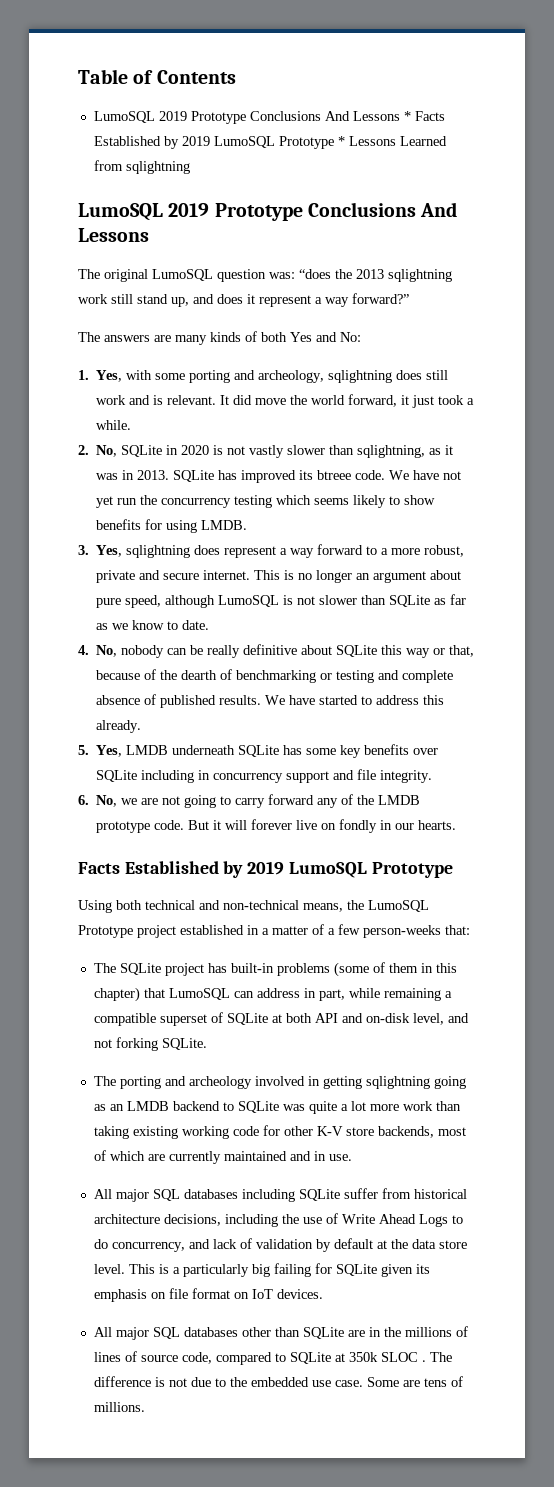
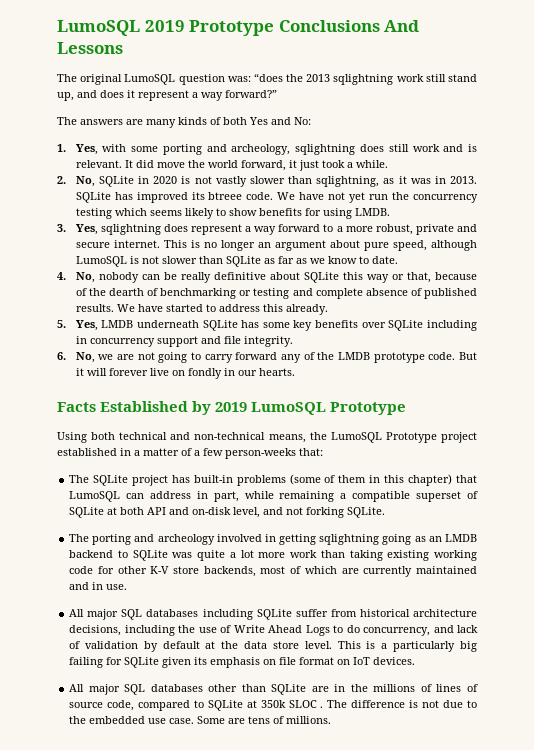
[78,69,236,84] [93,111,445,124] [93,136,447,149] [93,160,190,174] Table of Contents // LumoSQL 2019 Prototype Conclusions And Lessons * Facts Established by 2019 LumoSQL Prototype * Lessons Learned from sqlightning // -> (57, 28) none

